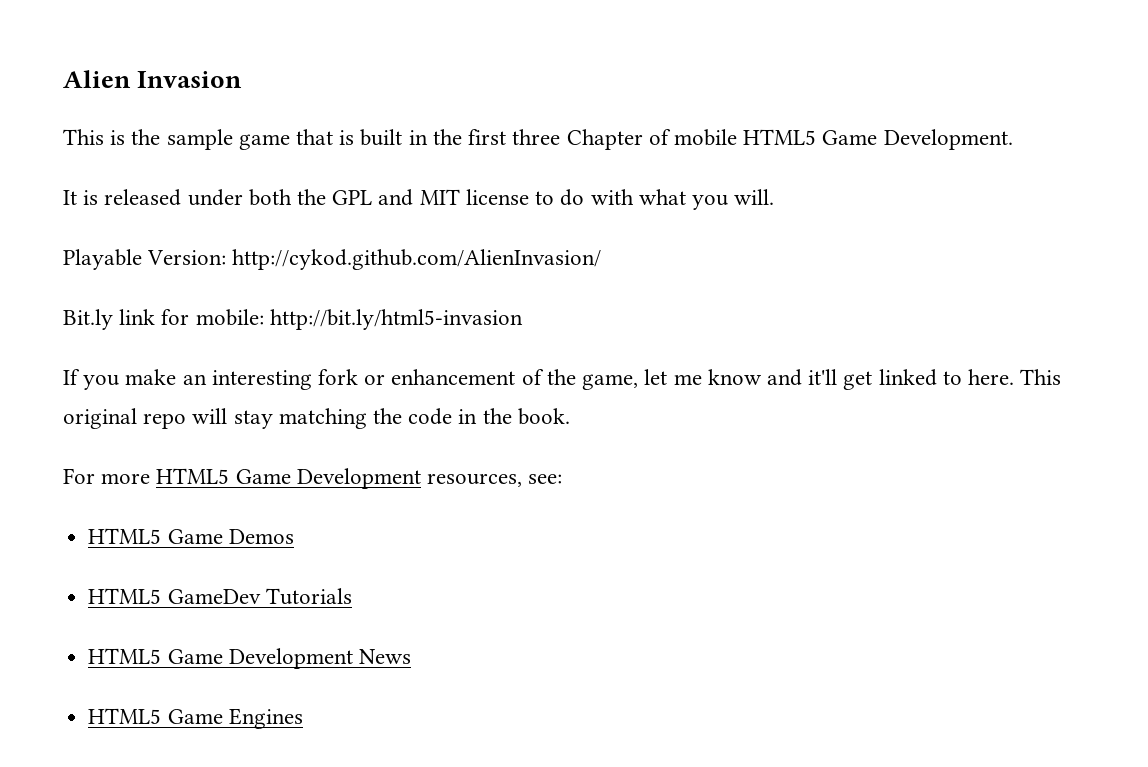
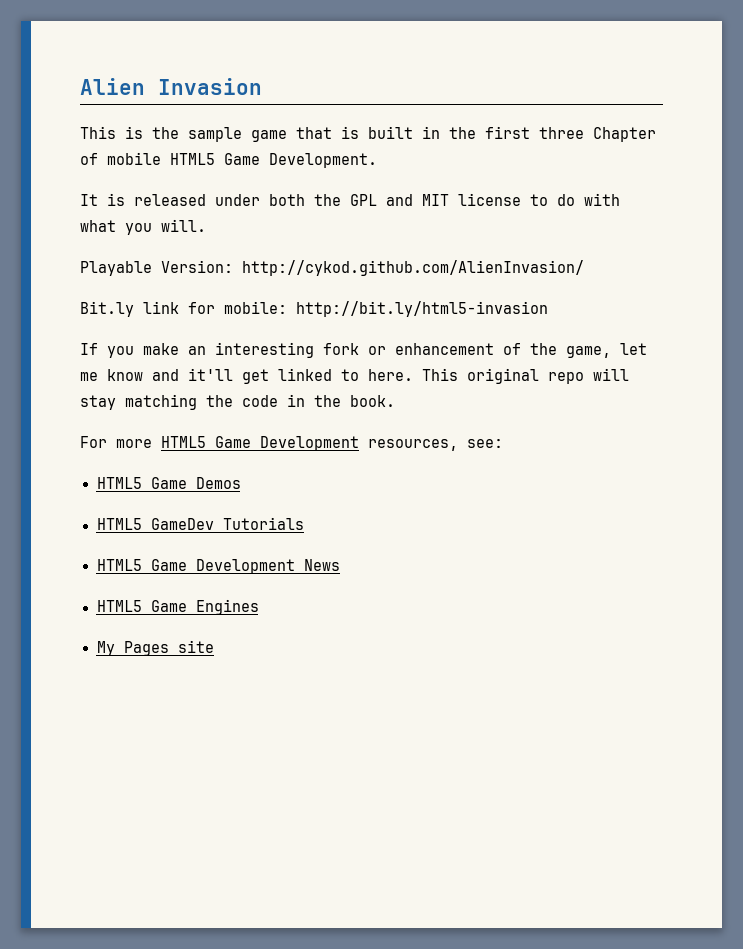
(303, 718) none -> [96,640,214,656] // My Pages site

